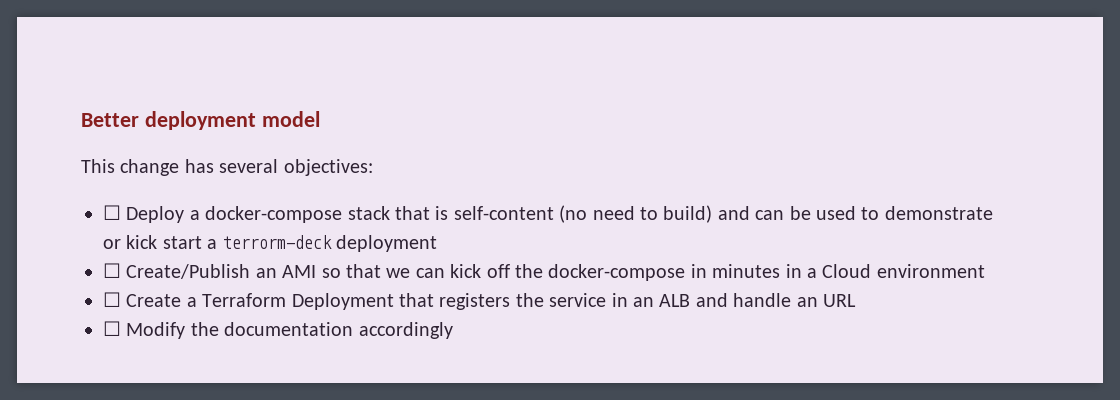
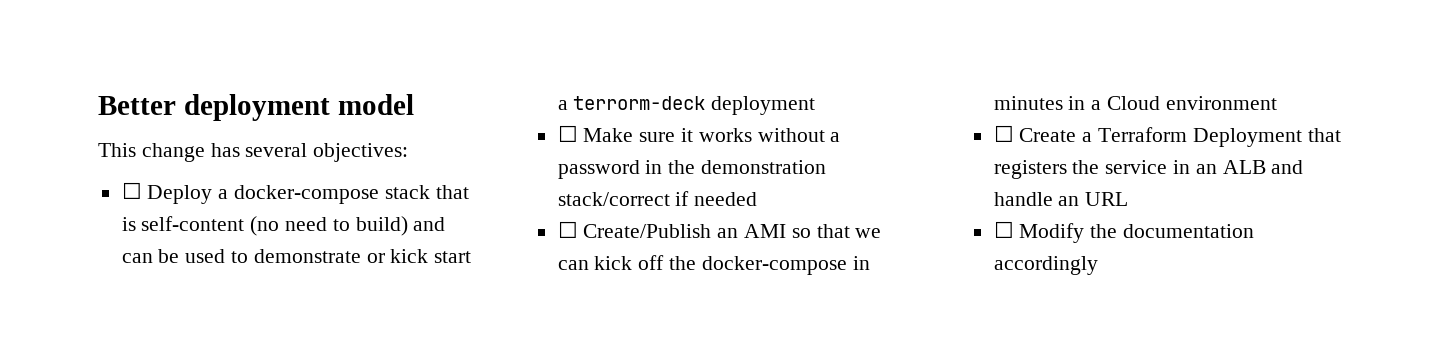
(437, 243) none -> [557,125,841,142] [557,160,827,179] [557,191,758,206] // ☐ Make sure it works without a password in the demonstration stack/correct if needed

